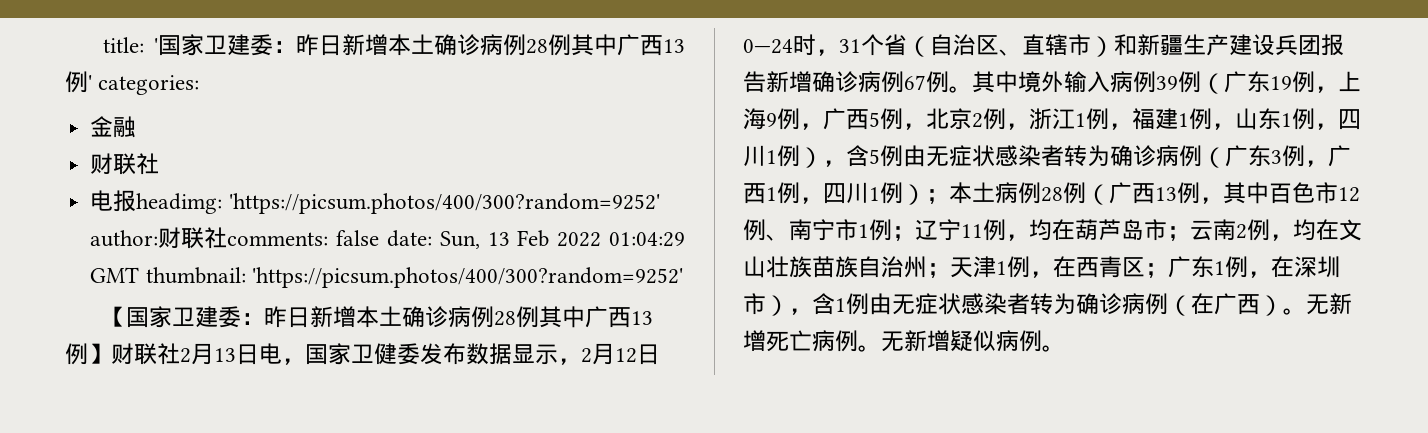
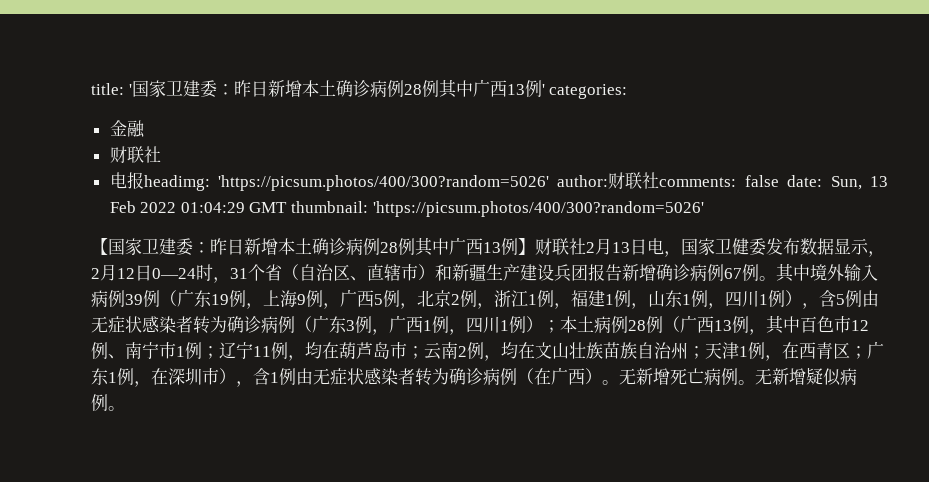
[228,193,660,214] 'https://picsum.photos/400/300?random=9252' -> [218,175,550,191] 'https://picsum.photos/400/300?random=5026'
[251,267,683,288] 'https://picsum.photos/400/300?random=9252' -> [372,201,704,217] 'https://picsum.photos/400/300?random=5026'

